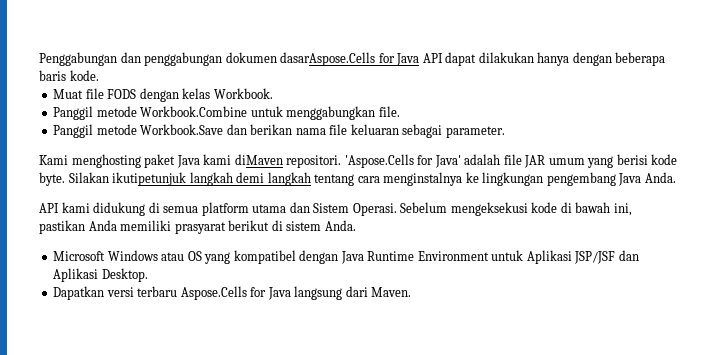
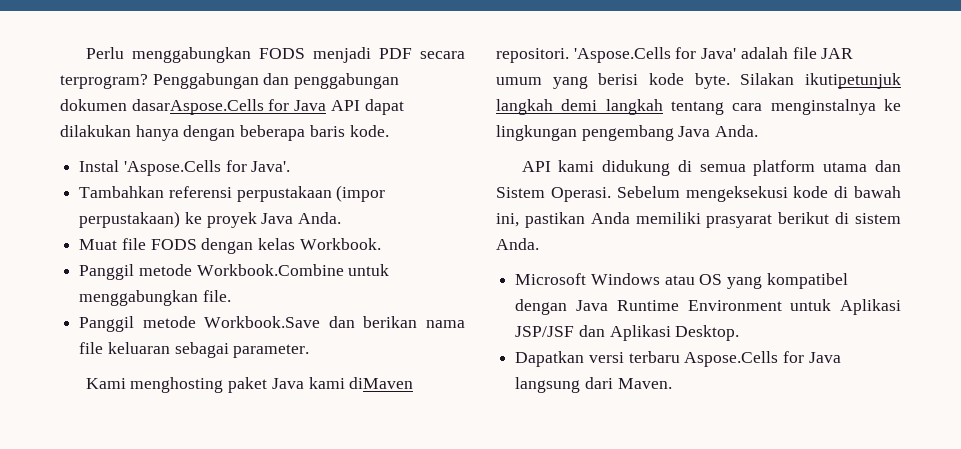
(39, 59) none -> [85,47,465,63] [60,74,148,89] Perlu menggabungkan FODS menjadi PDF secara terprogram?
(99, 75) none -> [79,160,291,176] [79,185,386,202] [79,211,342,228] // Instal 'Aspose.Cells for Java'. // Tambahkan referensi perpustakaan (impor perpustakaan) ke proyek Java Anda.

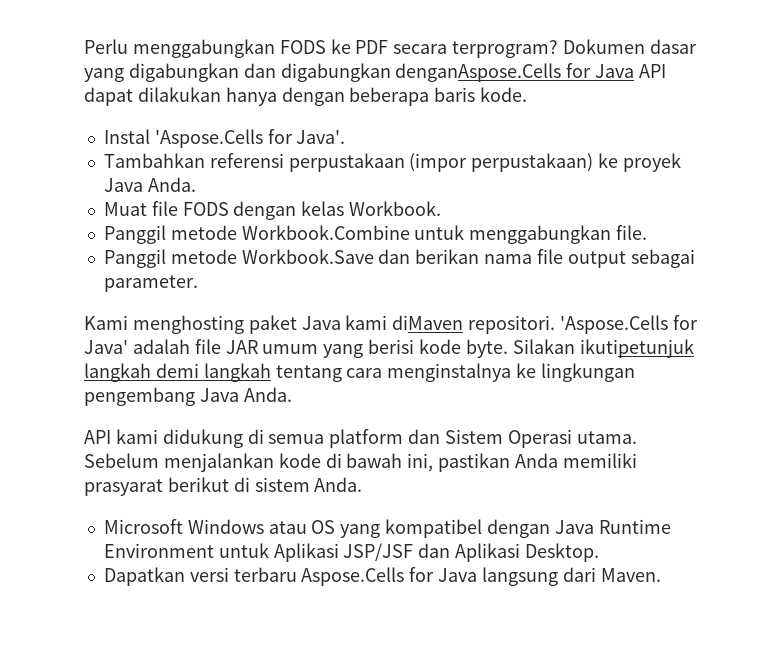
[312,47,371,63] menjadi -> [330,39,351,54] ke
[152,73,400,89] [60,99,264,115] Penggabungan dan penggabungan dokumen dasarAspose.Cells -> [563,39,697,54] [84,63,562,82] Dokumen dasar yang digabungkan dan digabungkan denganAspose.Cells
[107,342,170,354] keluaran -> [567,251,626,268] output
[823,162,868,172] utama -> (404, 438) none
[550,186,788,202] Operasi. Sebelum mengeksekusi -> [507,429,637,448] [84,453,274,472] Operasi utama. Sebelum menjalankan

